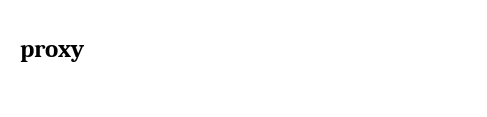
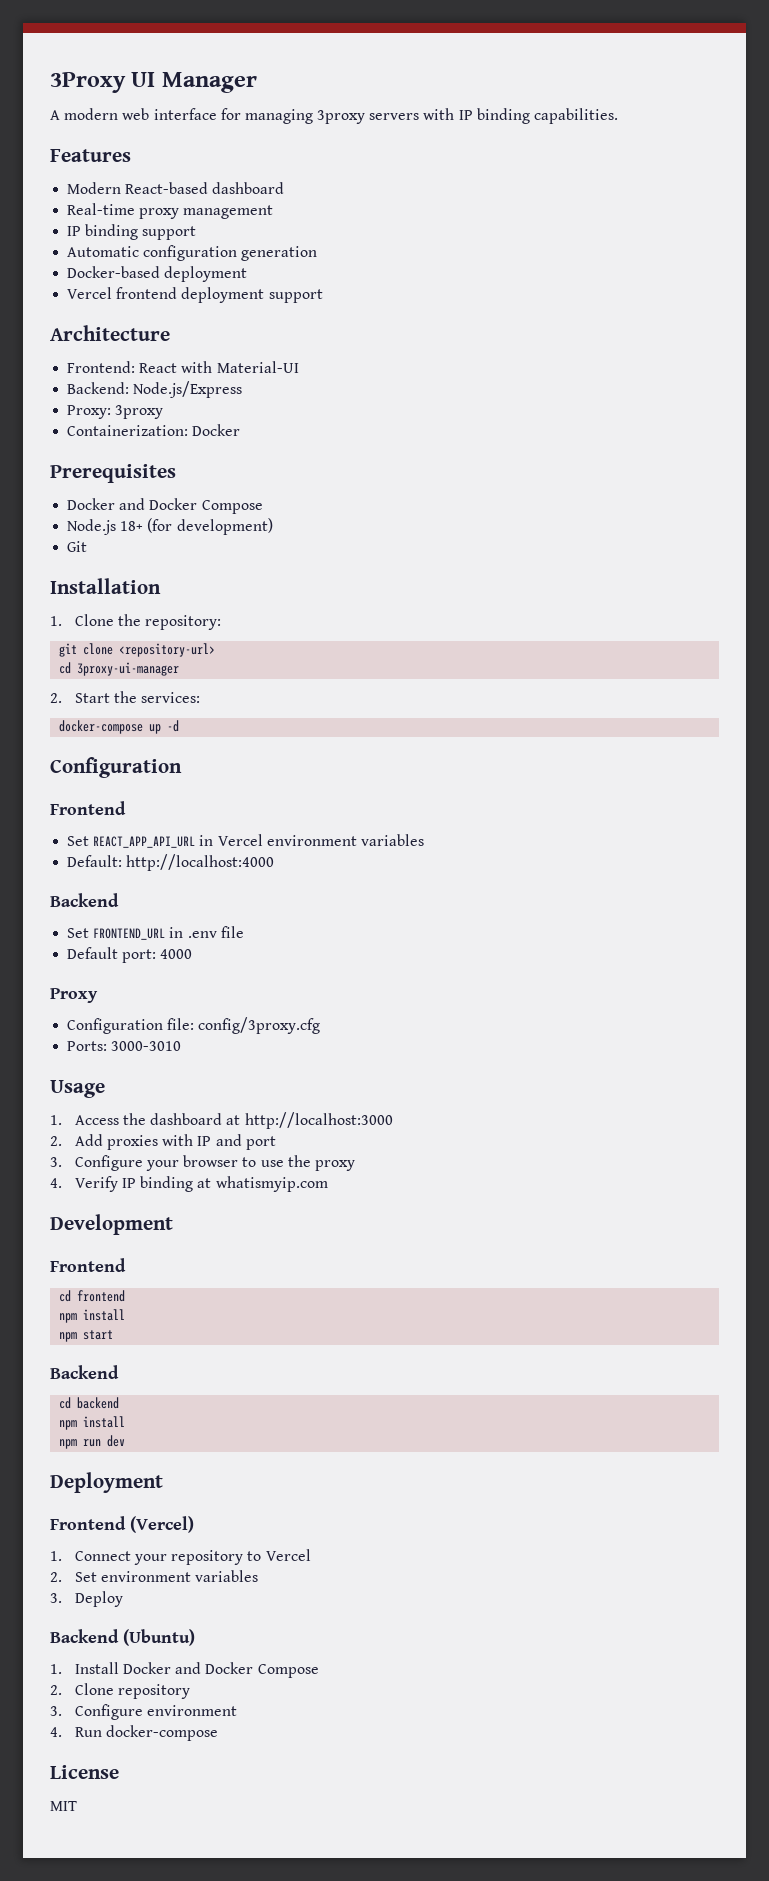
[20,44,85,62] proxy -> [50,72,257,93] [50,108,619,124] [50,149,131,162] [67,182,285,194] [67,203,274,219] [67,224,197,240] [67,245,318,261] [67,266,248,282] [67,287,323,303] [50,325,170,341] [67,361,299,373] [67,381,243,398] [67,405,164,419] [67,424,241,436] [50,464,176,483] [67,498,263,514] [67,518,273,535] [67,541,88,552] [50,578,161,594] [50,614,222,630] [59,643,216,657] [59,662,180,676] [50,691,201,703] [59,720,180,734] [50,757,182,778] [50,801,126,815] [67,834,424,848] [67,854,275,871] [50,893,119,907] [67,926,244,940] [67,947,193,963] [50,988,98,1003] [67,1017,321,1034] [67,1041,182,1051] [50,1080,105,1098] [50,1112,393,1129] [50,1134,276,1150] [50,1155,355,1171] [50,1176,328,1192] [50,1214,173,1235] [50,1258,126,1272] [59,1290,126,1302] [59,1309,126,1323] [59,1330,114,1342] [50,1365,119,1379] [59,1397,120,1409] [59,1416,126,1430] [59,1435,126,1449] [50,1472,163,1493] [50,1516,194,1533] [50,1549,311,1565] [50,1570,259,1582] [50,1591,123,1607] [50,1629,195,1646] [50,1662,319,1678] [50,1683,191,1699] [50,1704,238,1720] [50,1725,219,1741] [50,1765,119,1779] [50,1801,77,1811] 3Proxy UI Manager // A modern web interface for managing 3proxy servers with IP binding capabilities. // Features // Modern React-based dashboard // Real-time proxy management // IP binding support // Automatic configuration generation // Docker-based deployment // Vercel frontend deployment support // Architecture // Frontend: React with Material-UI // Backend: Node.js/Express // Proxy: 3proxy // Containerization: Docker // Prerequisites // Docker and Docker Compose // Node.js 18+ (for development) // Git // Installation // 1. Clone the repository: // git clone <repository-url> // cd 3proxy-ui-manager // 2. Start the services: // docker-compose up -d // Configuration // Frontend // Set REACT_APP_API_URL in Vercel environment variables // Default: http://localhost:4000 // Backend // Set FRONTEND_URL in .env file // Default port: 4000 // Proxy // Configuration file: config/3proxy.cfg // Ports: 3000-3010 // Usage // 1. Access the dashboard at http://localhost:3000 // 2. Add proxies with IP and port // 3. Configure your browser to use the proxy // 4. Verify IP binding at whatismyip.com // Development // Frontend // cd frontend // npm install // npm start // Backend // cd backend // npm install // npm run dev // Deployment // Frontend (Vercel) // 1. Connect your repository to Vercel // 2. Set environment variables // 3. Deploy // Backend (Ubuntu) // 1. Install Docker and Docker Compose // 2. Clone repository // 3. Configure environment // 4. Run docker-compose // License // MIT

